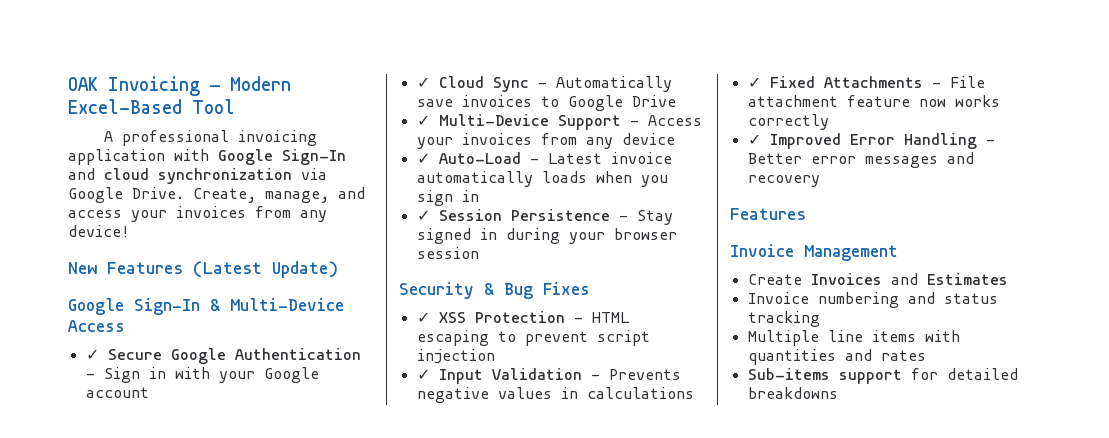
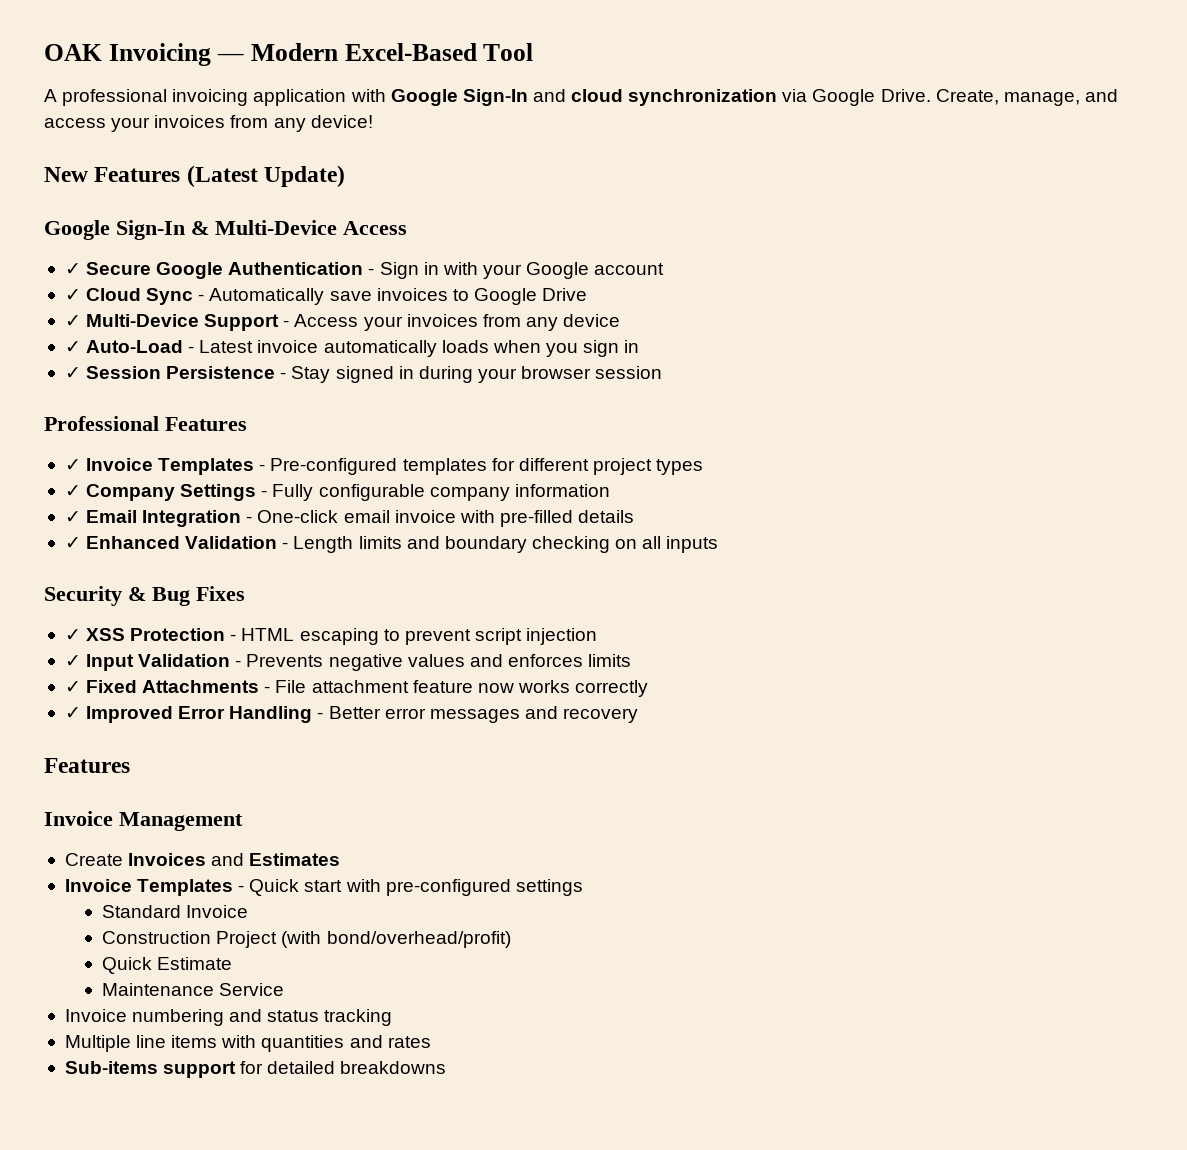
(479, 253) none -> [44,416,247,431] [64,458,704,475] [64,484,610,501] [64,510,635,527] [64,536,719,553] // Professional Features // ✓ Invoice Templates - Pre-configured templates for different project types // ✓ Company Settings - Fully configurable company information // ✓ Email Integration - One-click email invoice with pre-filled details // ✓ Enhanced Validation - Length limits and boundary checking on all inputs
[560,387,694,399] in calculations -> [469,654,632,667] and enforces limits
(1008, 279) none -> [64,879,583,896] [102,905,249,918] [102,931,511,948] [102,957,233,974] [102,983,285,996] // Invoice Templates - Quick start with pre-configured settings // Standard Invoice // Construction Project (with bond/overhead/profit) // Quick Estimate // Maintenance Service

